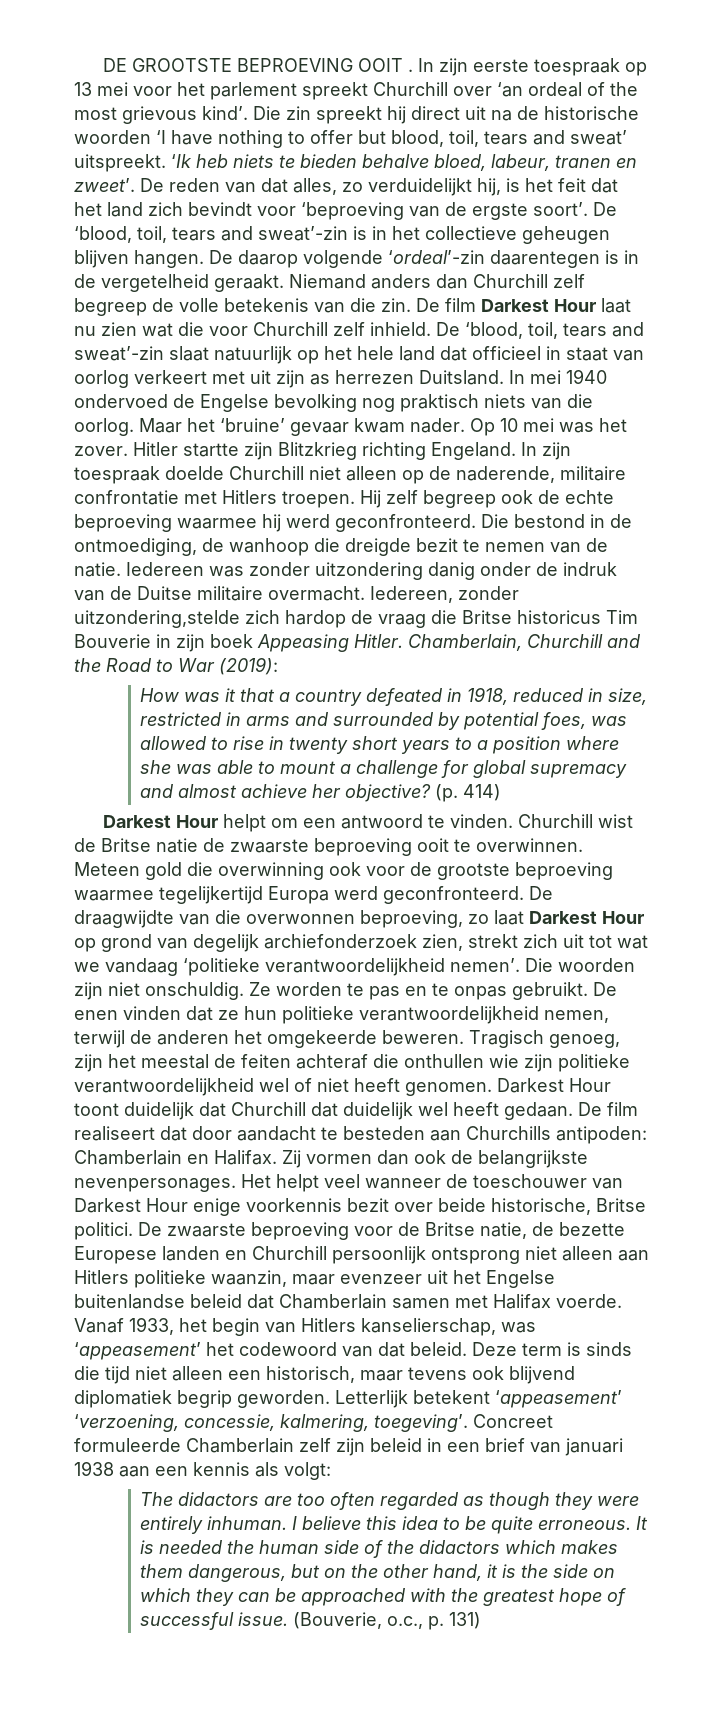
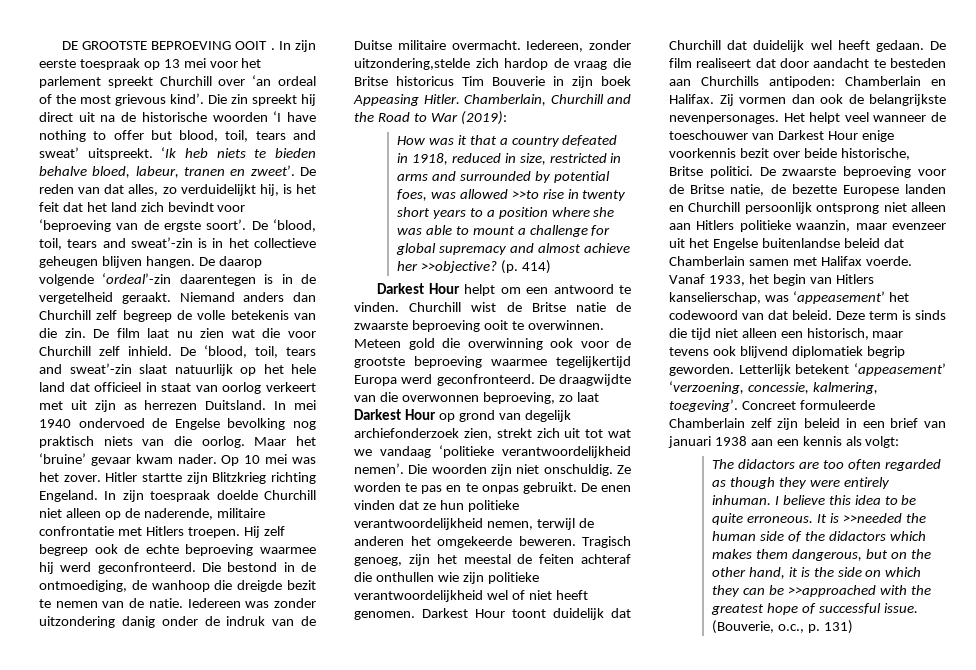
[481,299,596,312] Darkest Hour -> (140, 333) none
[211,737,229,750] to -> [511,190,539,199] >>to
[345,784,432,802] objective? -> [420,261,497,273] >>objective?
[159,1540,223,1554] needed -> [842,513,902,523] >>needed
[301,1588,406,1606] approached -> [787,585,876,597] >>approached

